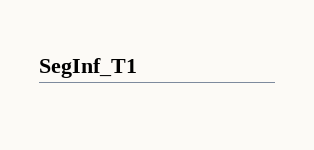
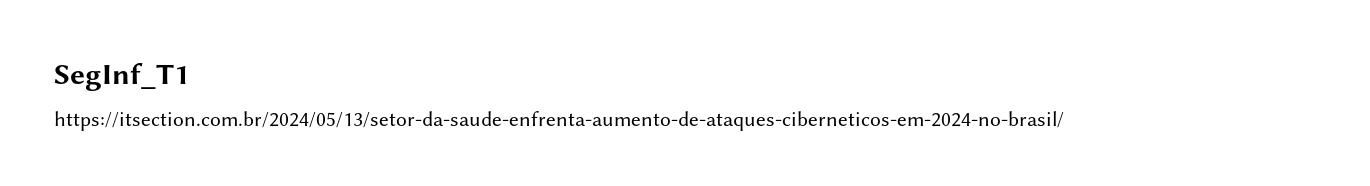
(137, 68) none -> [54,111,1064,131] // https://itsection.com.br/2024/05/13/setor-da-saude-enfrenta-aumento-de-ataques-ciberneticos-em-2024-no-brasil/

